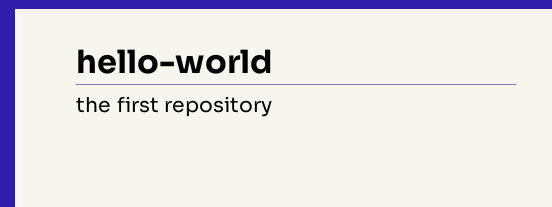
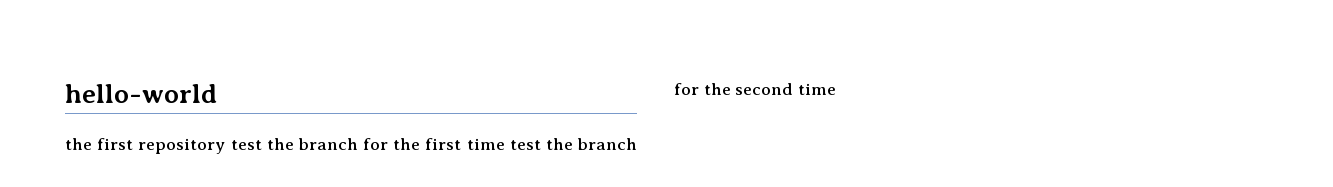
(273, 106) none -> [230,138,637,150] [674,83,837,95] test the branch for the first time test the branch for the second time

